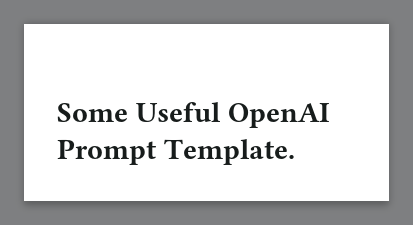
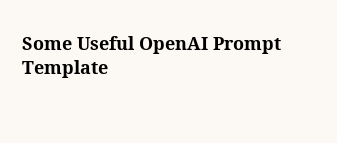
[163,139,295,165] Template. -> [22,60,108,78] Template

